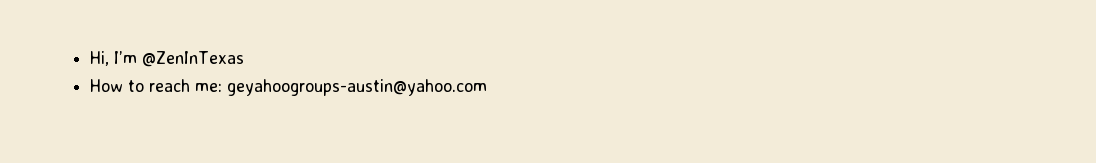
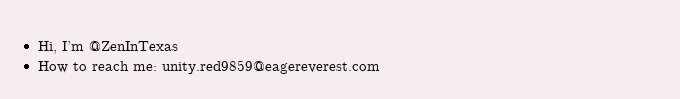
[227,79,488,96] geyahoogroups-austin@yahoo.com -> [161,60,380,74] unity.red9859@eagereverest.com

